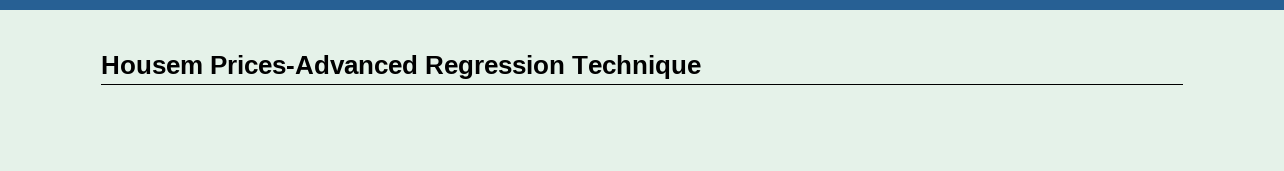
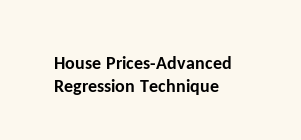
[101,56,203,74] Housem -> [54,57,101,69] House

